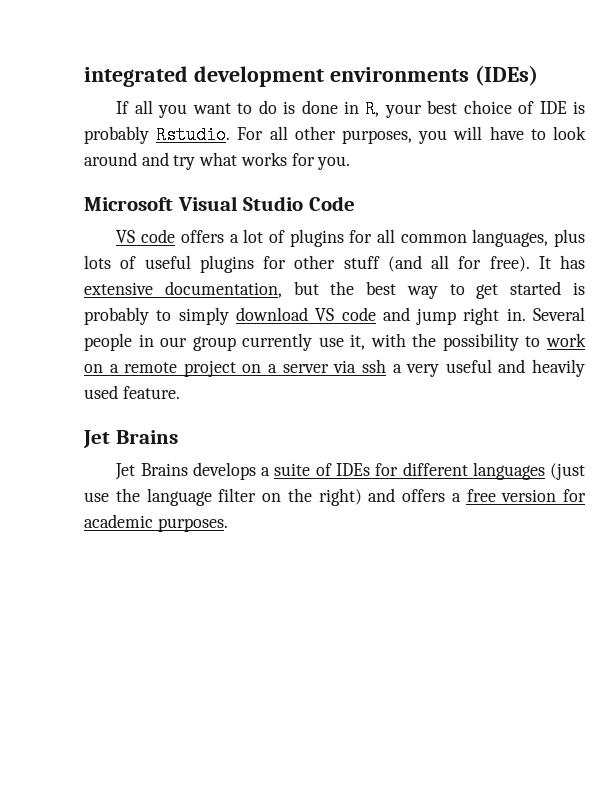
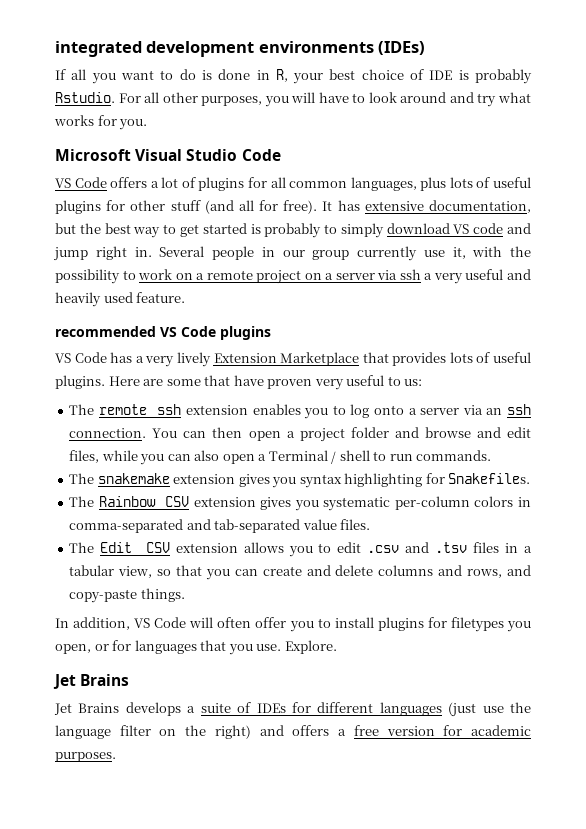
[141,229,176,243] code -> [74,177,107,188] Code
(180, 392) none -> [55,326,271,340] [55,352,531,367] [55,375,423,390] [69,404,531,419] [69,427,531,442] [69,450,492,465] [69,473,531,488] [69,496,531,511] [69,519,371,533] [69,542,533,557] [69,565,531,580] [69,588,185,603] [55,617,531,632] [55,640,337,655] // recommended VS Code plugins // VS Code has a very lively Extension Marketplace that provides lots of useful plugins. Here are some that have proven very useful to us: // The remote ssh extension enables you to log onto a server via an ssh connection. You can then open a project folder and browse and edit files, while you can also open a Terminal / shell to run commands. // The snakemake extension gives you syntax highlighting for Snakefiles. // The Rainbow CSV extension gives you systematic per-column colors in comma-separated and tab-separated value files. // The Edit CSV extension allows you to edit .csv and .tsv files in a tabular view, so that you can create and delete columns and rows, and copy-paste things. // In addition, VS Code will often offer you to install plugins for filetypes you open, or for languages that you use. Explore.

